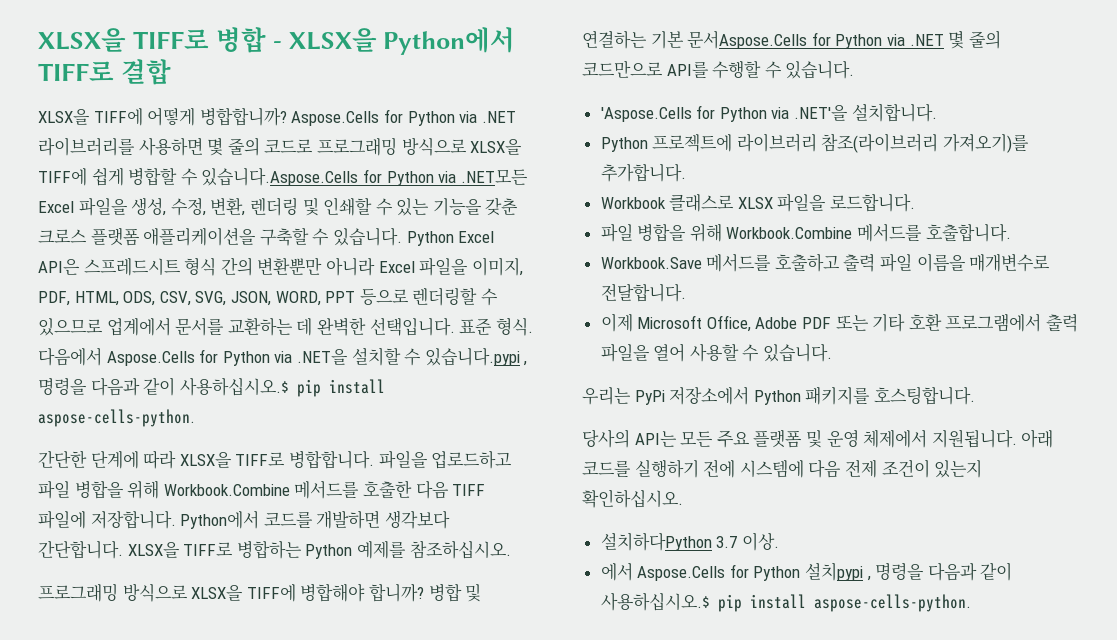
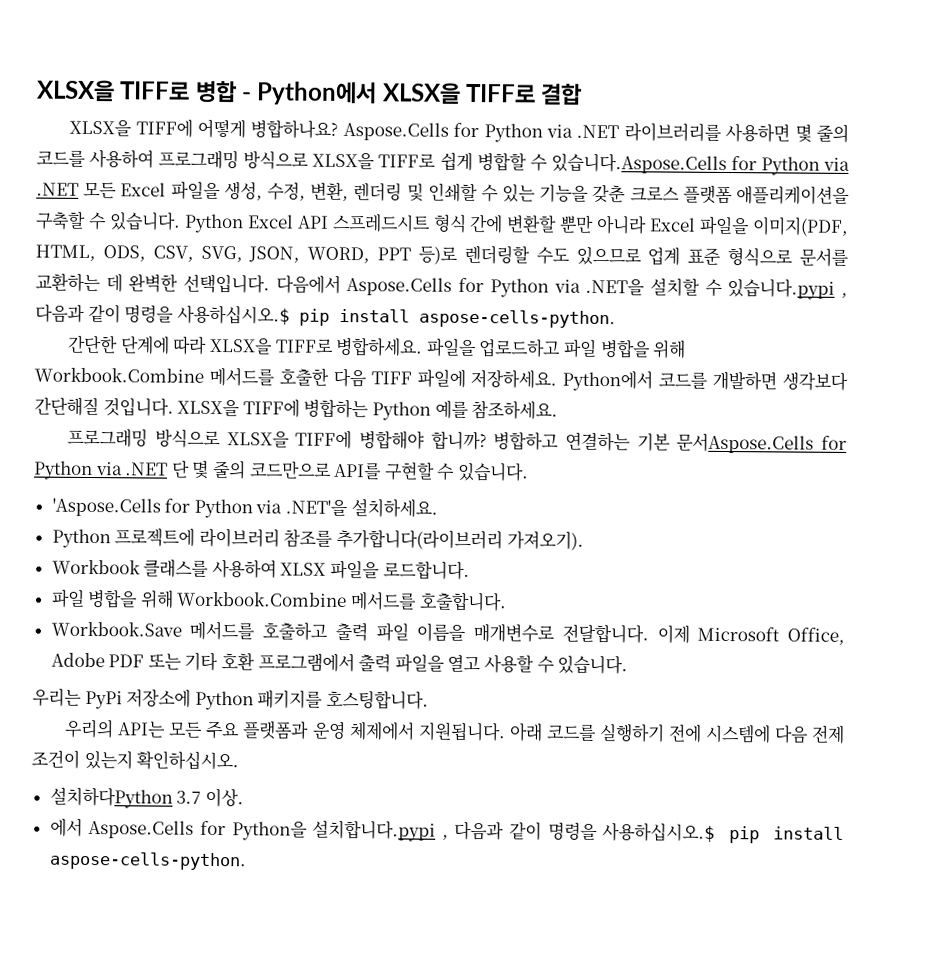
[288,27,516,55] XLSX을 Python에서 -> [256,81,461,106] Python에서 XLSX을
[199,107,287,126] 병합합니까? -> [250,119,339,139] 병합하나요?
[264,137,523,156] [38,168,87,186] 코드로 프로그래밍 방식으로 XLSX을 TIFF에 -> [36,148,437,170] 코드를 사용하여 프로그래밍 방식으로 XLSX을 TIFF로
[460,169,528,185] .NET모든 -> [36,181,118,199] .NET 모든
[38,259,80,275] API은 -> [296,215,329,229] API
[220,257,323,276] 간의 변환뿐만 -> [469,213,595,234] 간에 변환할 뿐만
[471,257,523,276] [38,291,70,306] 이미지, PDF, -> [752,216,850,237] 이미지(PDF,
[359,287,498,306] [38,317,171,336] 등으로 렌더링할 수 있으므로 업계에서 -> [417,244,794,267] 등)로 렌더링할 수도 있으므로 업계 표준 형식으로
[459,317,533,336] 표준 형식. -> (271, 283) none
[38,377,176,396] 명령을 다음과 같이 -> [35,303,175,324] 다음과 같이 명령을
[288,450,374,469] 병합합니다. -> [335,336,424,357] 병합하세요.
[90,511,176,529] 저장합니다. -> [470,369,558,389] 저장하세요.
[38,540,511,559] 간단합니다. XLSX을 TIFF로 병합하는 Python 예제를 참조하십시오. -> [34,396,559,421] 간단해질 것입니다. XLSX을 TIFF에 병합하는 Python 예를 참조하세요.
[428,583,482,602] 병합 및 -> [493,431,560,451] 병합하고
(944, 40) none -> [171,460,190,478] 단
[712,61,762,79] 수행할 -> [384,461,435,481] 구현할
[851,103,937,122] 설치합니다. -> [350,498,438,518] 설치하세요.
[821,133,1030,153] [600,164,686,182] 참조(라이브러리 가져오기)를 추가합니다. -> [283,528,584,551] 참조를 추가합니다(라이브러리 가져오기).
[669,194,735,212] 클래스로 -> [143,558,277,579] 클래스를 사용하여
(686, 292) // -> (649, 633) none
[653,343,686,362] 열어 -> [447,654,482,673] 열고
[669,386,750,405] 저장소에서 -> [126,689,192,708] 저장소에
[582,429,630,448] 당사의 -> [64,718,115,739] 우리의
[753,429,822,448] 플랫폼 및 -> [242,720,310,740] 플랫폼과
[753,562,1013,581] Python 설치pypi , 명령을 다음과 같이 -> [231,819,598,842] Python을 설치합니다.pypi , 다음과 같이 명령을

